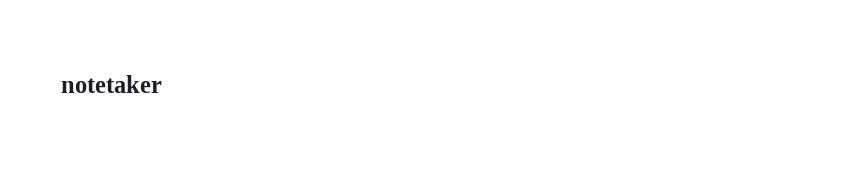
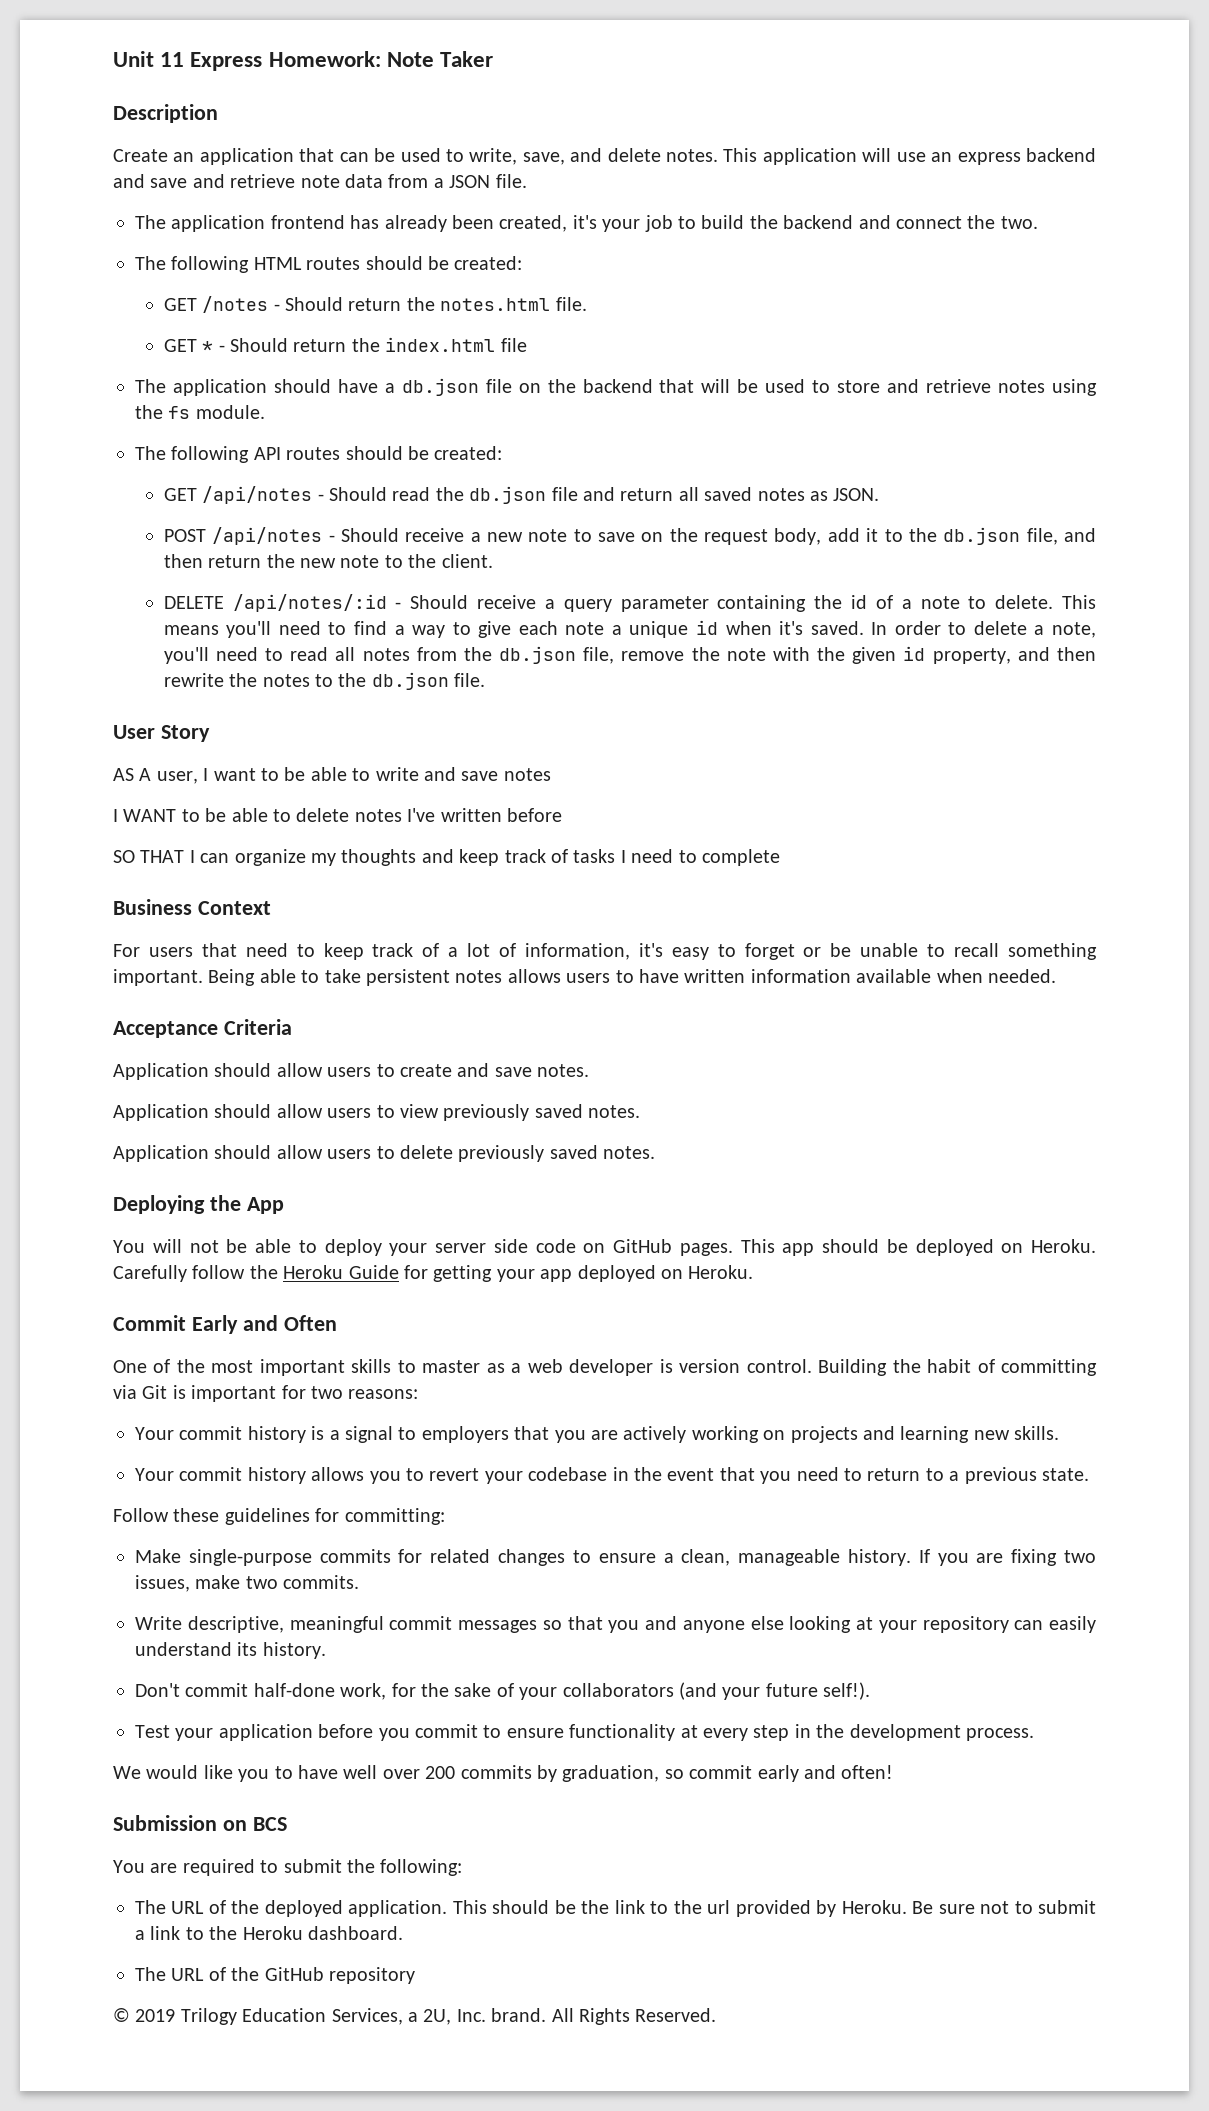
[61,75,162,93] notetaker -> [113,51,494,71] [113,104,218,123] [113,148,1097,165] [113,174,527,188] [135,215,1038,232] [135,256,523,273] [163,296,587,313] [163,337,527,352] [135,378,1097,396] [135,405,265,419] [135,446,503,463] [163,486,880,504] [163,527,1097,545] [163,554,493,568] [163,594,1097,612] [163,620,1097,638] [163,646,1097,664] [163,672,486,690] [113,725,210,742] [113,767,551,784] [113,808,562,822] [113,849,780,866] [113,899,271,915] [113,943,1098,960] [113,969,1056,986] [113,1019,292,1038] [113,1063,590,1080] [113,1104,641,1121] [113,1145,656,1162] [113,1195,284,1214] [113,1239,1096,1256] [113,1265,754,1282] [113,1315,337,1334] [113,1359,1098,1376] [113,1385,419,1402] [135,1426,1060,1443] [135,1467,1089,1484] [113,1508,445,1525] [135,1549,1096,1566] [135,1575,360,1592] [135,1616,1096,1633] [135,1642,326,1659] [135,1682,871,1700] [135,1724,1034,1741] [113,1765,894,1782] [113,1815,287,1831] [113,1859,463,1876] [135,1900,1096,1917] [135,1926,403,1940] [135,1967,415,1984] [113,2008,717,2025] Unit 11 Express Homework: Note Taker // Description // Create an application that can be used to write, save, and delete notes. This application will use an express backend and save and retrieve note data from a JSON file. // The application frontend has already been created, it's your job to build the backend and connect the two. // The following HTML routes should be created: // GET /notes - Should return the notes.html file. // GET * - Should return the index.html file // The application should have a db.json file on the backend that will be used to store and retrieve notes using the fs module. // The following API routes should be created: // GET /api/notes - Should read the db.json file and return all saved notes as JSON. // POST /api/notes - Should receive a new note to save on the request body, add it to the db.json file, and then return the new note to the client. // DELETE /api/notes/:id - Should receive a query parameter containing the id of a note to delete. This means you'll need to find a way to give each note a unique id when it's saved. In order to delete a note, you'll need to read all notes from the db.json file, remove the note with the given id property, and then rewrite the notes to the db.json file. // User Story // AS A user, I want to be able to write and save notes // I WANT to be able to delete notes I've written before // SO THAT I can organize my thoughts and keep track of tasks I need to complete // Business Context // For users that need to keep track of a lot of information, it's easy to forget or be unable to recall something important. Being able to take persistent notes allows users to have written information available when needed. // Acceptance Criteria // Application should allow users to create and save notes. // Application should allow users to view previously saved notes. // Application should allow users to delete previously saved notes. // Deploying the App // You will not be able to deploy your server side code on GitHub pages. This app should be deployed on Heroku. Carefully follow the Heroku Guide for getting your app deployed on Heroku. // Commit Early and Often // One of the most important skills to master as a web developer is version control. Building the habit of committing via Git is important for two reasons: // Your commit history is a signal to employers that you are actively working on projects and learning new skills. // Your commit history allows you to revert your codebase in the event that you need to return to a previous state. // Follow these guidelines for committing: // Make single-purpose commits for related changes to ensure a clean, manageable history. If you are fixing two issues, make two commits. // Write descriptive, meaningful commit messages so that you and anyone else looking at your repository can easily understand its history. // Don't commit half-done work, for the sake of your collaborators (and your future self!). // Test your application before you commit to ensure functionality at every step in the development process. // We would like you to have well over 200 commits by graduation, so commit early and often! // Submission on BCS // You are required to submit the following: // The URL of the deployed application. This should be the link to the url provided by Heroku. Be sure not to submit a link to the Heroku dashboard. // The URL of the GitHub repository // © 2019 Trilogy Education Services, a 2U, Inc. brand. All Rights Reserved.

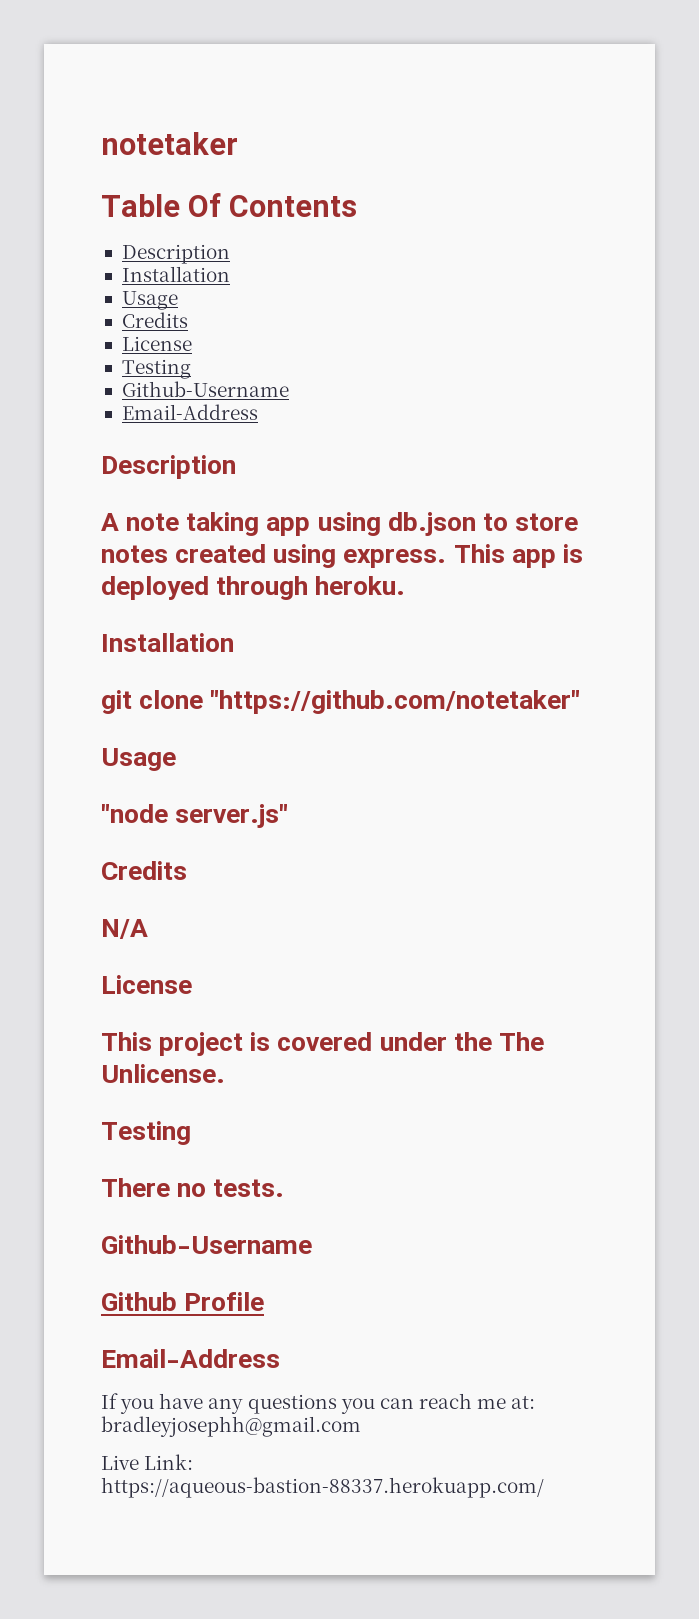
[113,51,494,71] [113,104,218,123] [113,148,1097,165] [113,174,527,188] [135,215,1038,232] [135,256,523,273] [163,296,587,313] [163,337,527,352] [135,378,1097,396] [135,405,265,419] [135,446,503,463] [163,486,880,504] [163,527,1097,545] [163,554,493,568] [163,594,1097,612] [163,620,1097,638] [163,646,1097,664] [163,672,486,690] [113,725,210,742] [113,767,551,784] [113,808,562,822] [113,849,780,866] [113,899,271,915] [113,943,1098,960] [113,969,1056,986] [113,1019,292,1038] [113,1063,590,1080] [113,1104,641,1121] [113,1145,656,1162] [113,1195,284,1214] [113,1239,1096,1256] [113,1265,754,1282] [113,1315,337,1334] [113,1359,1098,1376] [113,1385,419,1402] [135,1426,1060,1443] [135,1467,1089,1484] [113,1508,445,1525] [135,1549,1096,1566] [135,1575,360,1592] [135,1616,1096,1633] [135,1642,326,1659] [135,1682,871,1700] [135,1724,1034,1741] [113,1765,894,1782] [113,1815,287,1831] [113,1859,463,1876] [135,1900,1096,1917] [135,1926,403,1940] [135,1967,415,1984] [113,2008,717,2025] Unit 11 Express Homework: Note Taker // Description // Create an application that can be used to write, save, and delete notes. This application will use an express backend and save and retrieve note data from a JSON file. // The application frontend has already been created, it's your job to build the backend and connect the two. // The following HTML routes should be created: // GET /notes - Should return the notes.html file. // GET * - Should return the index.html file // The application should have a db.json file on the backend that will be used to store and retrieve notes using the fs module. // The following API routes should be created: // GET /api/notes - Should read the db.json file and return all saved notes as JSON. // POST /api/notes - Should receive a new note to save on the request body, add it to the db.json file, and then return the new note to the client. // DELETE /api/notes/:id - Should receive a query parameter containing the id of a note to delete. This means you'll need to find a way to give each note a unique id when it's saved. In order to delete a note, you'll need to read all notes from the db.json file, remove the note with the given id property, and then rewrite the notes to the db.json file. // User Story // AS A user, I want to be able to write and save notes // I WANT to be able to delete notes I've written before // SO THAT I can organize my thoughts and keep track of tasks I need to complete // Business Context // For users that need to keep track of a lot of information, it's easy to forget or be unable to recall something important. Being able to take persistent notes allows users to have written information available when needed. // Acceptance Criteria // Application should allow users to create and save notes. // Application should allow users to view previously saved notes. // Application should allow users to delete previously saved notes. // Deploying the App // You will not be able to deploy your server side code on GitHub pages. This app should be deployed on Heroku. Carefully follow the Heroku Guide for getting your app deployed on Heroku. // Commit Early and Often // One of the most important skills to master as a web developer is version control. Building the habit of committing via Git is important for two reasons: // Your commit history is a signal to employers that you are actively working on projects and learning new skills. // Your commit history allows you to revert your codebase in the event that you need to return to a previous state. // Follow these guidelines for committing: // Make single-purpose commits for related changes to ensure a clean, manageable history. If you are fixing two issues, make two commits. // Write descriptive, meaningful commit messages so that you and anyone else looking at your repository can easily understand its history. // Don't commit half-done work, for the sake of your collaborators (and your future self!). // Test your application before you commit to ensure functionality at every step in the development process. // We would like you to have well over 200 commits by graduation, so commit early and often! // Submission on BCS // You are required to submit the following: // The URL of the deployed application. This should be the link to the url provided by Heroku. Be sure not to submit a link to the Heroku dashboard. // The URL of the GitHub repository // © 2019 Trilogy Education Services, a 2U, Inc. brand. All Rights Reserved. -> [101,132,238,155] [101,193,358,217] [121,244,230,264] [121,266,230,282] [121,291,178,310] [121,312,188,328] [121,336,192,351] [121,359,191,379] [121,381,289,397] [121,404,258,420] [101,455,236,479] [101,512,579,536] [101,544,583,568] [101,576,406,600] [101,633,234,652] [101,690,581,714] [101,748,176,771] [101,804,289,828] [101,861,187,880] [101,919,148,939] [101,975,192,994] [101,1032,544,1056] [101,1064,225,1083] [101,1121,191,1145] [101,1178,285,1197] [101,1235,312,1254] [101,1292,265,1311] [101,1349,280,1368] [101,1393,536,1414] [101,1416,361,1437] [101,1454,194,1470] [101,1477,544,1498] notetaker // Table Of Contents // Description // Installation // Usage // Credits // License // Testing // Github-Username // Email-Address // Description // A note taking app using db.json to store notes created using express. This app is deployed through heroku. // Installation // git clone "https://github.com/notetaker" // Usage // "node server.js" // Credits // N/A // License // This project is covered under the The Unlicense. // Testing // There no tests. // Github-Username // Github Profile // Email-Address // If you have any questions you can reach me at: bradleyjosephh@gmail.com // Live Link: https://aqueous-bastion-88337.herokuapp.com/

